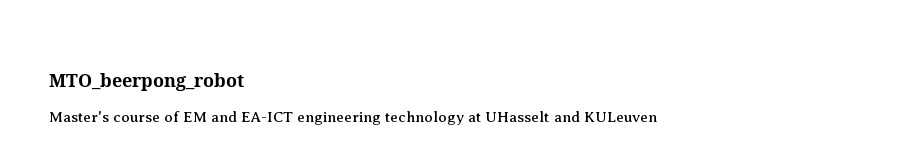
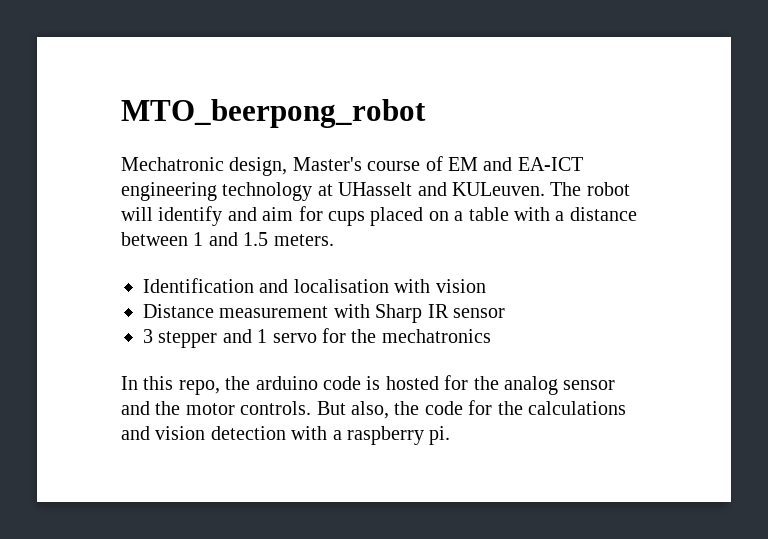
(244, 82) none -> [121,157,288,176] Mechatronic design,
[583,112,657,122] KULeuven -> [452,182,630,196] [121,206,637,226] [121,232,334,246] [143,278,486,293] [143,304,505,323] [143,328,491,348] [121,375,616,395] [121,400,626,419] [121,426,451,445] KULeuven. The robot will identify and aim for cups placed on a table with a distance between 1 and 1.5 meters. // Identification and localisation with vision // Distance measurement with Sharp IR sensor // 3 stepper and 1 servo for the mechatronics // In this repo, the arduino code is hosted for the analog sensor and the motor controls. But also, the code for the calculations and vision detection with a raspberry pi.

